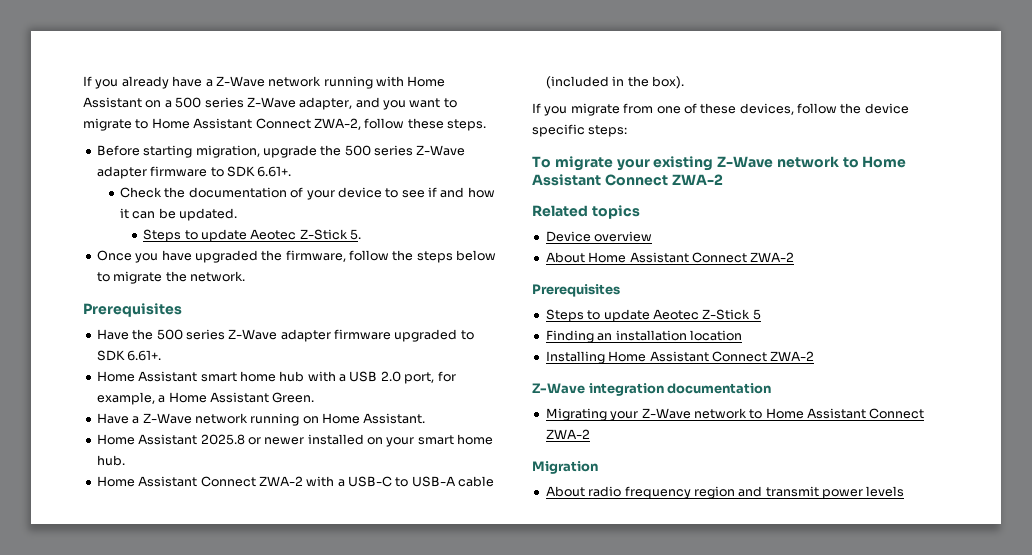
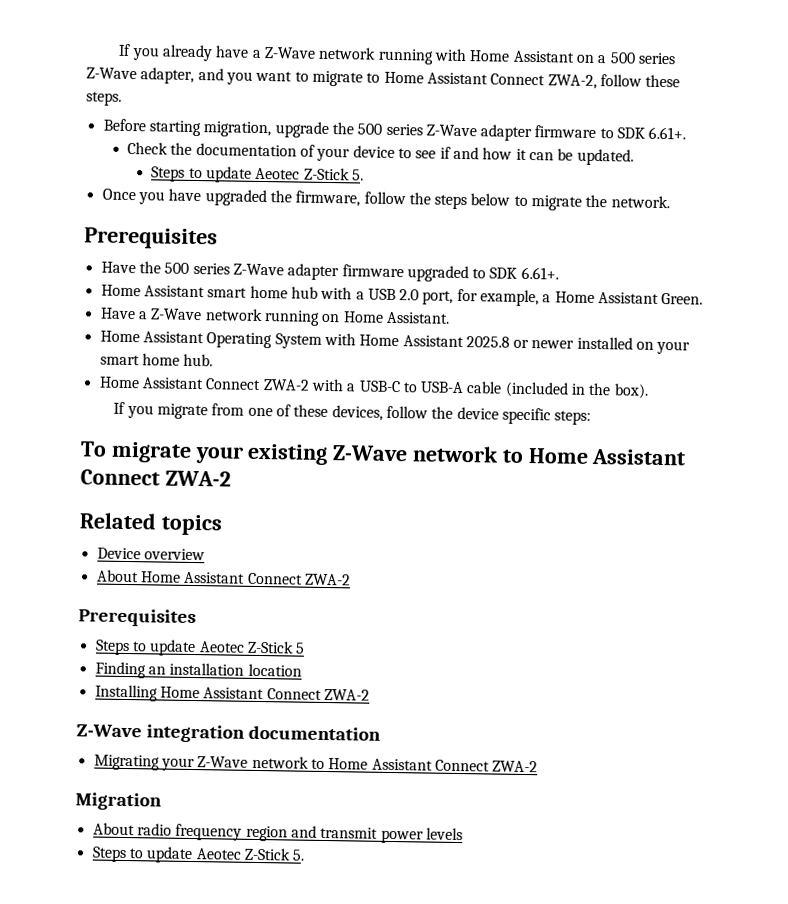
(198, 439) none -> [206,332,464,349] Operating System with Home Assistant
(905, 491) none -> [91,846,306,864] // Steps to update Aeotec Z-Stick 5.

